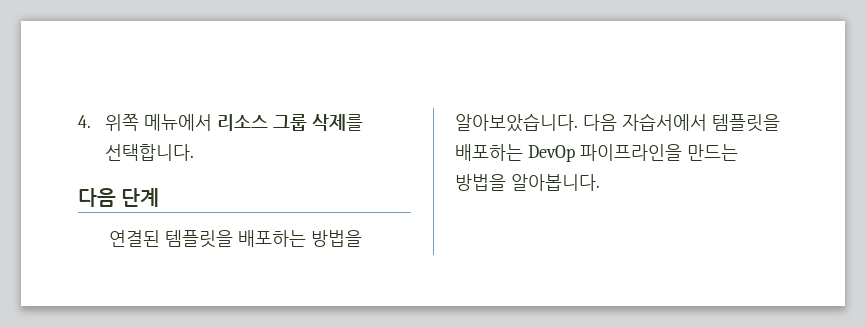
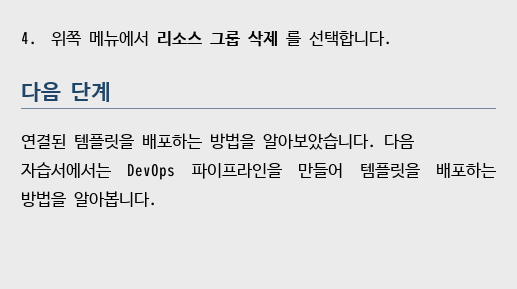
[311,114,363,131] 삭제를 -> [246,31,301,47] 삭제 를
[621,113,780,132] [455,144,738,162] 자습서에서 템플릿을 배포하는 DevOp 파이프라인을 만드는 -> [21,162,496,180] 자습서에서는 DevOps 파이프라인을 만들어 템플릿을 배포하는

